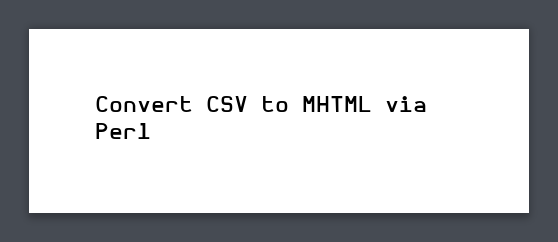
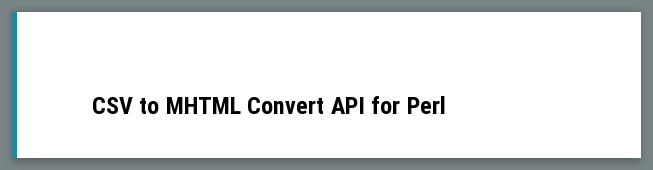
[95,96,193,112] Convert -> (92, 105) none
[385,96,427,112] via -> [247,96,401,114] Convert API for

